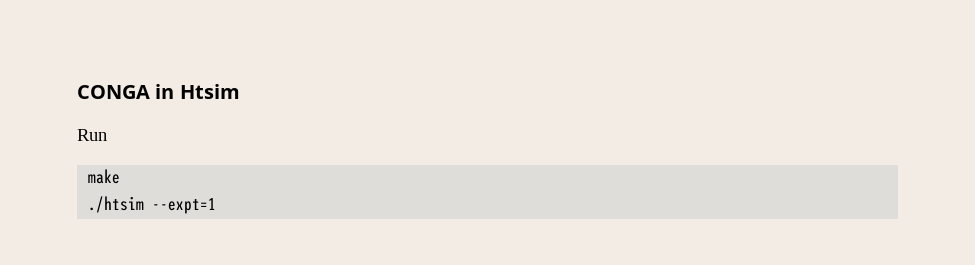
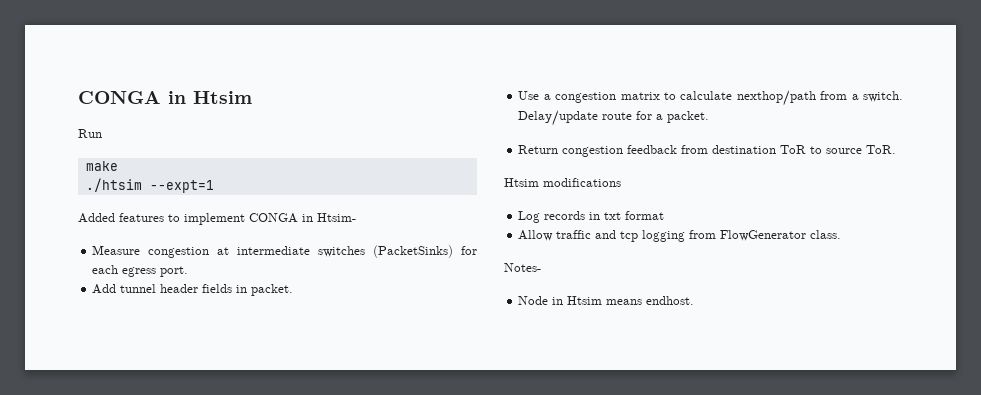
(217, 206) none -> [78,213,356,225] [92,245,477,258] [92,265,189,277] [92,284,294,296] [518,90,903,106] [518,110,710,126] [518,145,897,157] [504,178,621,187] [518,211,665,223] [518,230,842,242] [504,263,541,272] [518,296,695,305] // Added features to implement CONGA in Htsim- // Measure congestion at intermediate switches (PacketSinks) for each egress port. // Add tunnel header fields in packet. // Use a congestion matrix to calculate nexthop/path from a switch. Delay/update route for a packet. // Return congestion feedback from destination ToR to source ToR. // Htsim modifications // Log records in txt format // Allow traffic and tcp logging from FlowGenerator class. // Notes- // Node in Htsim means endhost.

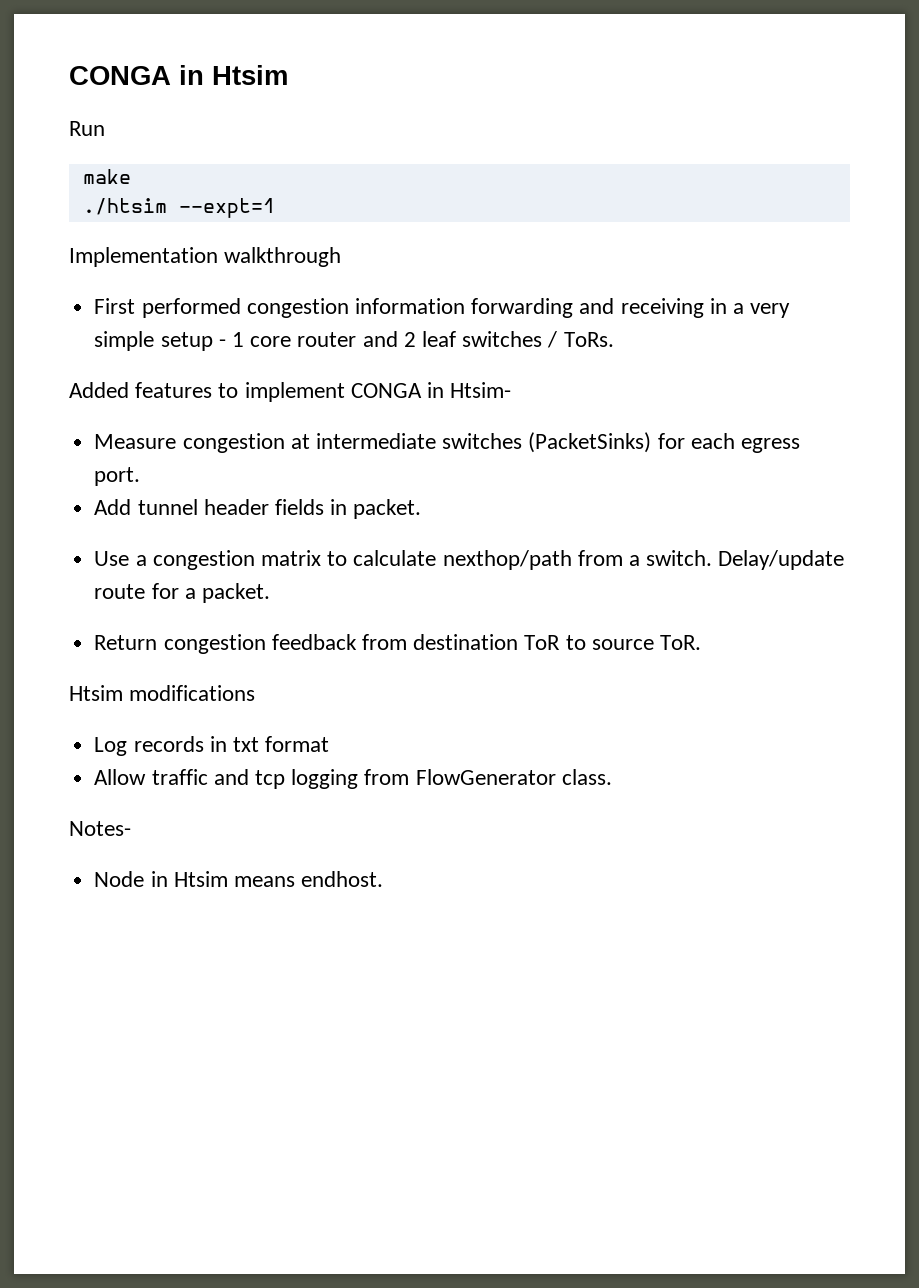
(214, 186) none -> [69,247,342,267] [94,298,791,318] [94,331,614,351] // Implementation walkthrough // First performed congestion information forwarding and receiving in a very simple setup - 1 core router and 2 leaf switches / ToRs.

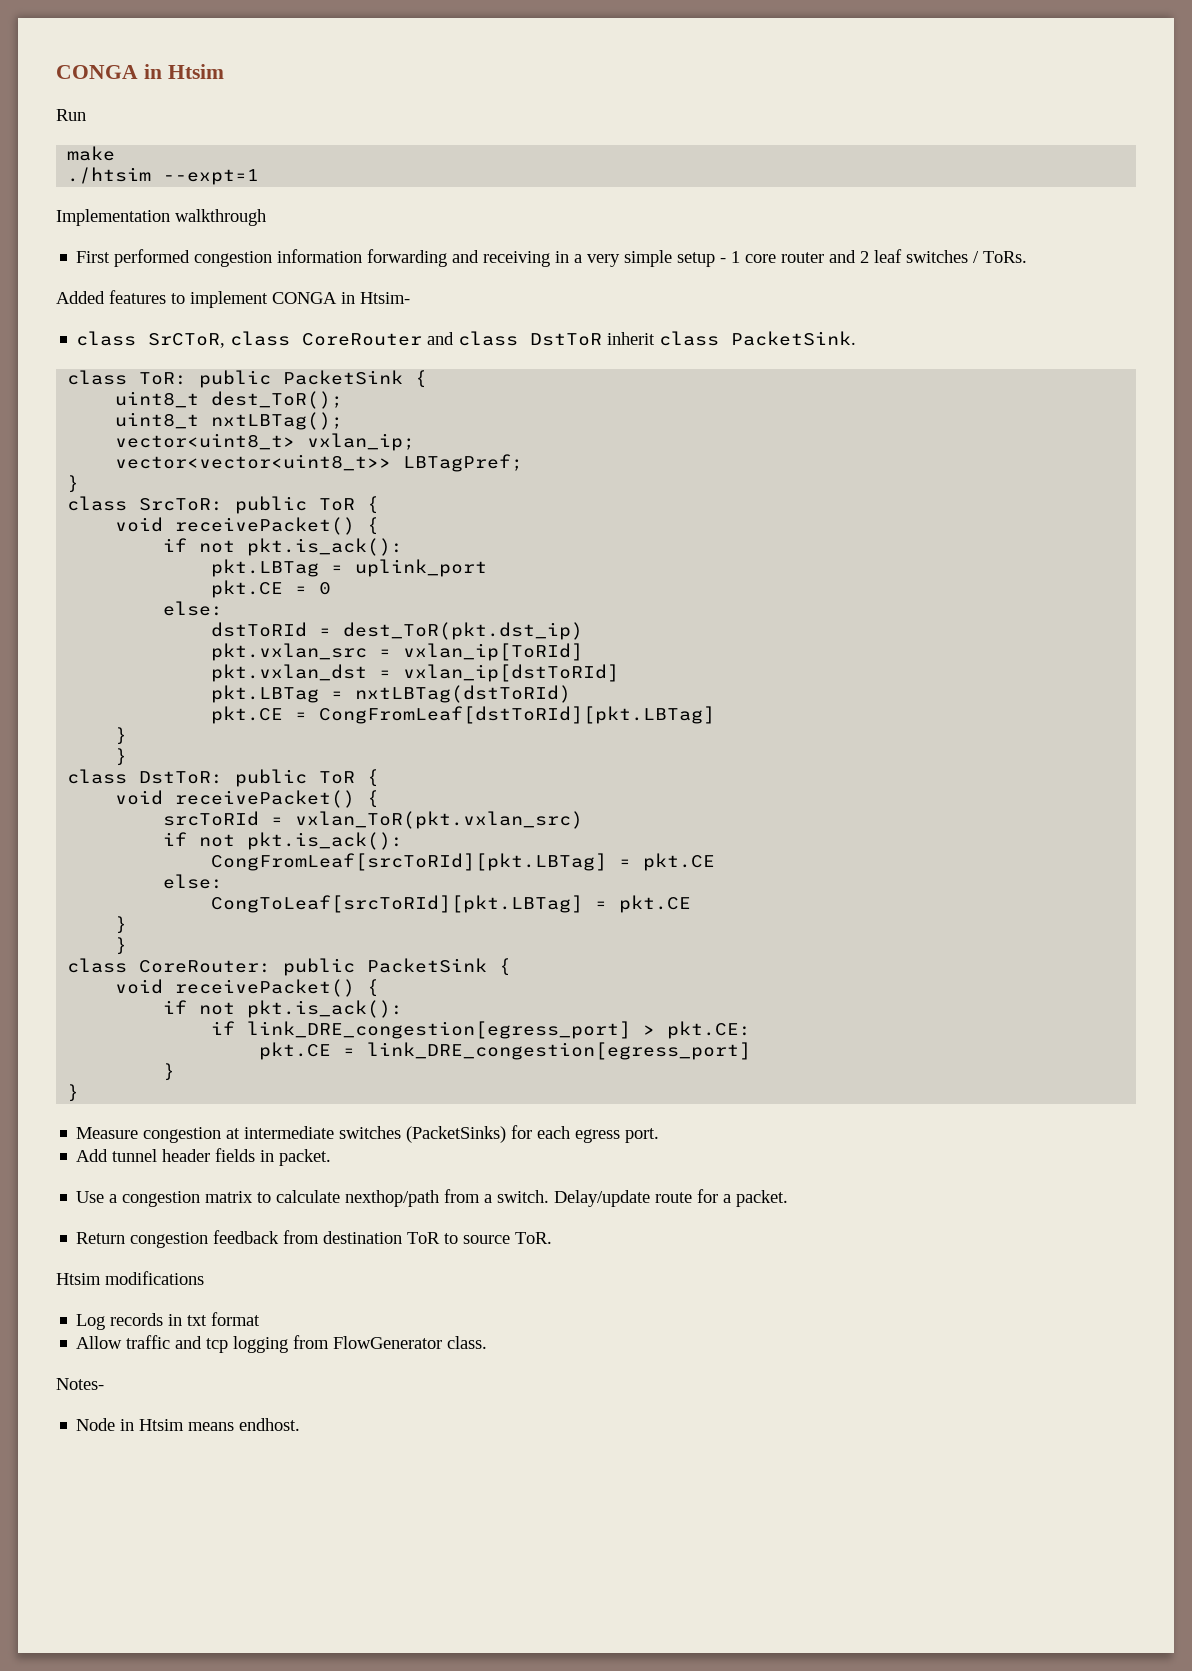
(512, 390) none -> [76,331,857,348] [67,370,428,388] [115,391,344,409] [115,412,344,430] [115,433,416,451] [115,454,524,472] [67,475,80,493] [67,496,380,514] [115,517,380,535] [163,538,404,556] [211,559,488,577] [211,580,332,598] [163,601,224,616] [211,622,584,640] [211,643,584,661] [211,664,620,682] [211,685,572,703] [211,706,716,724] [115,727,128,745] [115,748,128,766] [67,769,380,787] [115,790,380,808] [163,811,584,829] [163,832,404,850] [211,853,716,871] [163,874,224,889] [211,895,692,913] [115,916,128,934] [115,937,128,955] [67,958,512,976] [115,979,380,997] [163,1000,404,1018] [211,1021,752,1039] [259,1042,752,1060] [163,1063,176,1081] [67,1084,80,1102] // class SrCToR, class CoreRouter and class DstToR inherit class PacketSink. // class ToR: public PacketSink { // uint8_t dest_ToR(); // uint8_t nxtLBTag(); // vector<uint8_t> vxlan_ip; // vector<vector<uint8_t>> LBTagPref; // } // class SrcToR: public ToR { // void receivePacket() { // if not pkt.is_ack(): // pkt.LBTag = uplink_port // pkt.CE = 0 // else: // dstToRId = dest_ToR(pkt.dst_ip) // pkt.vxlan_src = vxlan_ip[ToRId] // pkt.vxlan_dst = vxlan_ip[dstToRId] // pkt.LBTag = nxtLBTag(dstToRId) // pkt.CE = CongFromLeaf[dstToRId][pkt.LBTag] // } // } // class DstToR: public ToR { // void receivePacket() { // srcToRId = vxlan_ToR(pkt.vxlan_src) // if not pkt.is_ack(): // CongFromLeaf[srcToRId][pkt.LBTag] = pkt.CE // else: // CongToLeaf[srcToRId][pkt.LBTag] = pkt.CE // } // } // class CoreRouter: public PacketSink { // void receivePacket() { // if not pkt.is_ack(): // if link_DRE_congestion[egress_port] > pkt.CE: // pkt.CE = link_DRE_congestion[egress_port] // } // }

